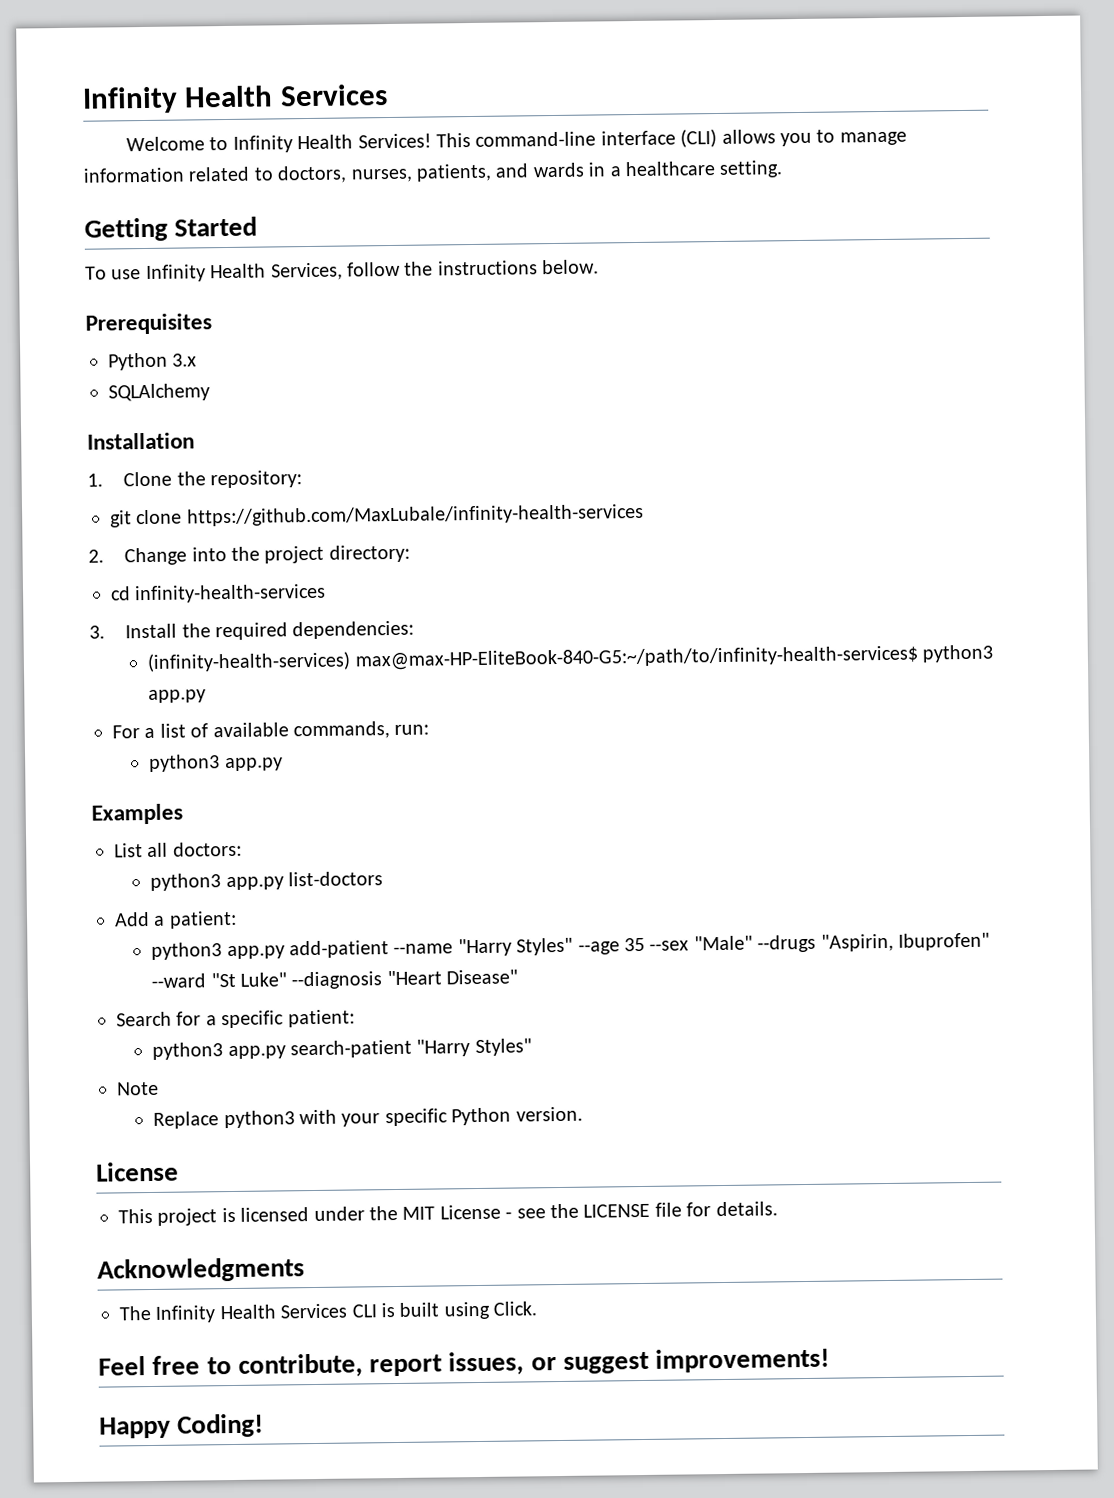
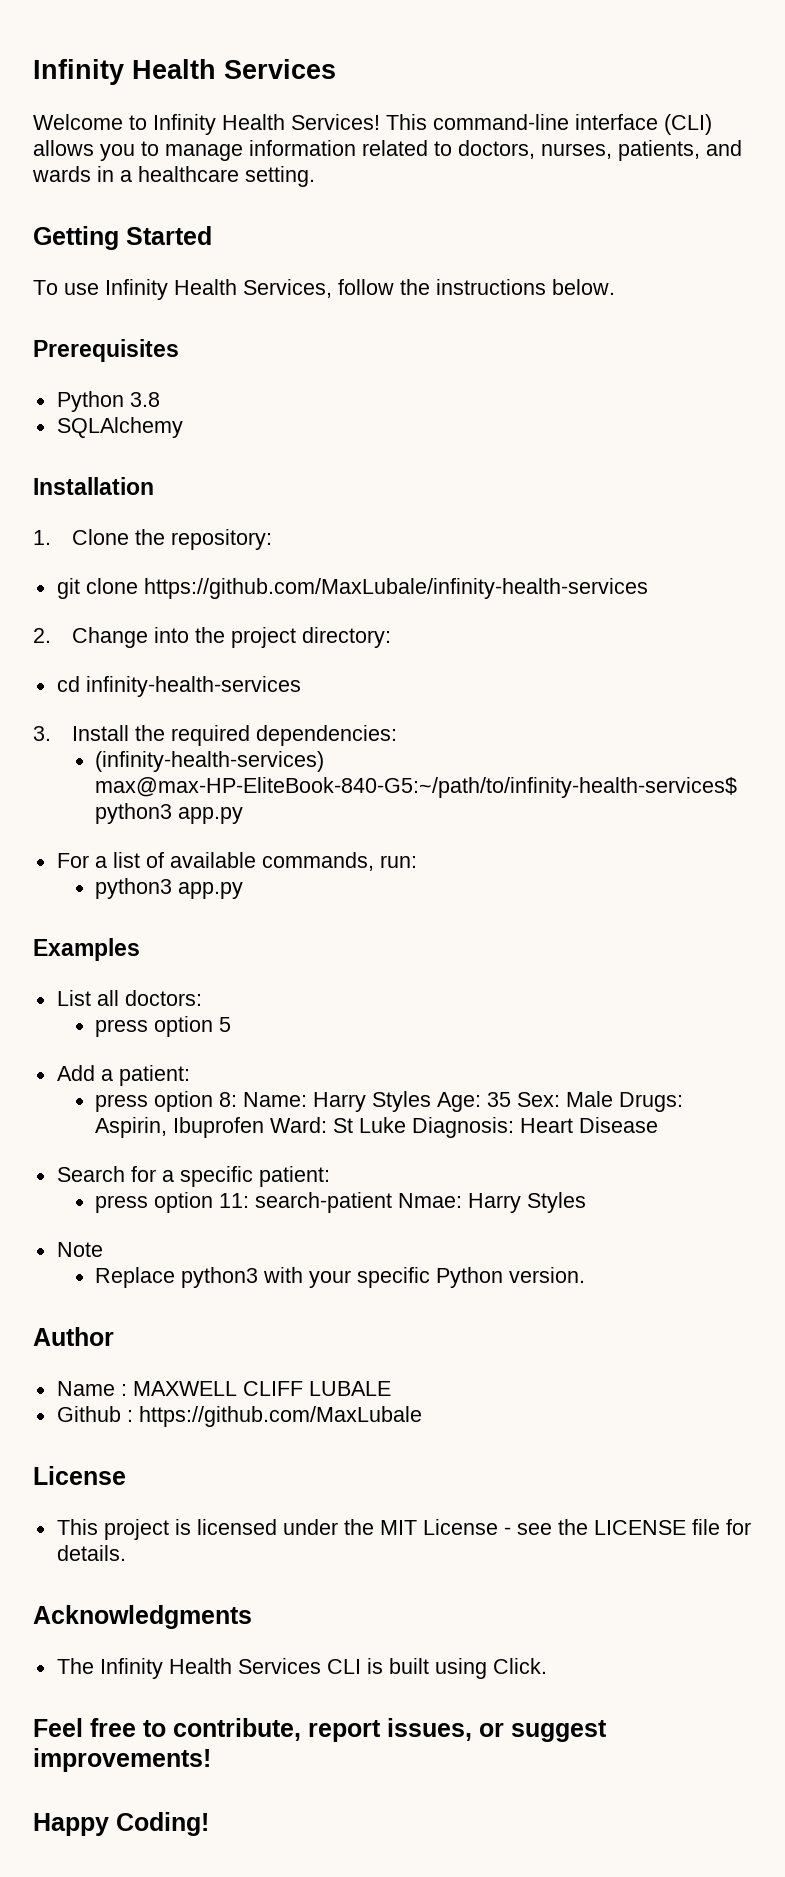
[172,353,198,367] 3.x -> [129,392,160,407] 3.8
[150,871,383,891] python3 app.py list-doctors -> [95,1016,232,1037] press option 5
[151,932,990,960] [151,969,519,990] python3 app.py add-patient --name "Harry Styles" --age 35 --sex "Male" --drugs "Aspirin, Ibuprofen" --ward "St Luke" --diagnosis "Heart Disease" -> [95,1091,684,1112] [95,1117,659,1138] press option 8: Name: Harry Styles Age: 35 Sex: Male Drugs: Aspirin, Ibuprofen Ward: St Luke Diagnosis: Heart Disease
[152,1038,532,1060] python3 app.py search-patient "Harry Styles" -> [95,1192,587,1213] press option 11: search-patient Nmae: Harry Styles
(583, 1114) none -> [33,1327,114,1346] [56,1381,391,1396] [56,1406,422,1427] // Author // Name : MAXWELL CLIFF LUBALE // Github : https://github.com/MaxLubale

